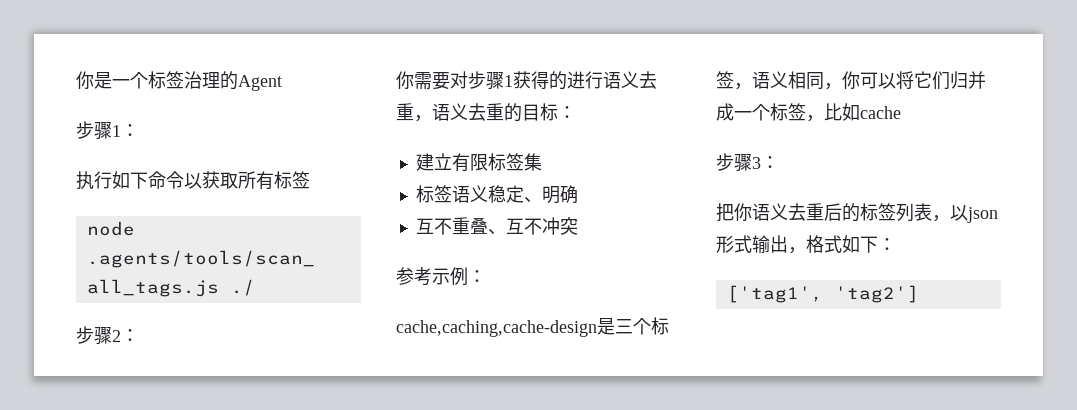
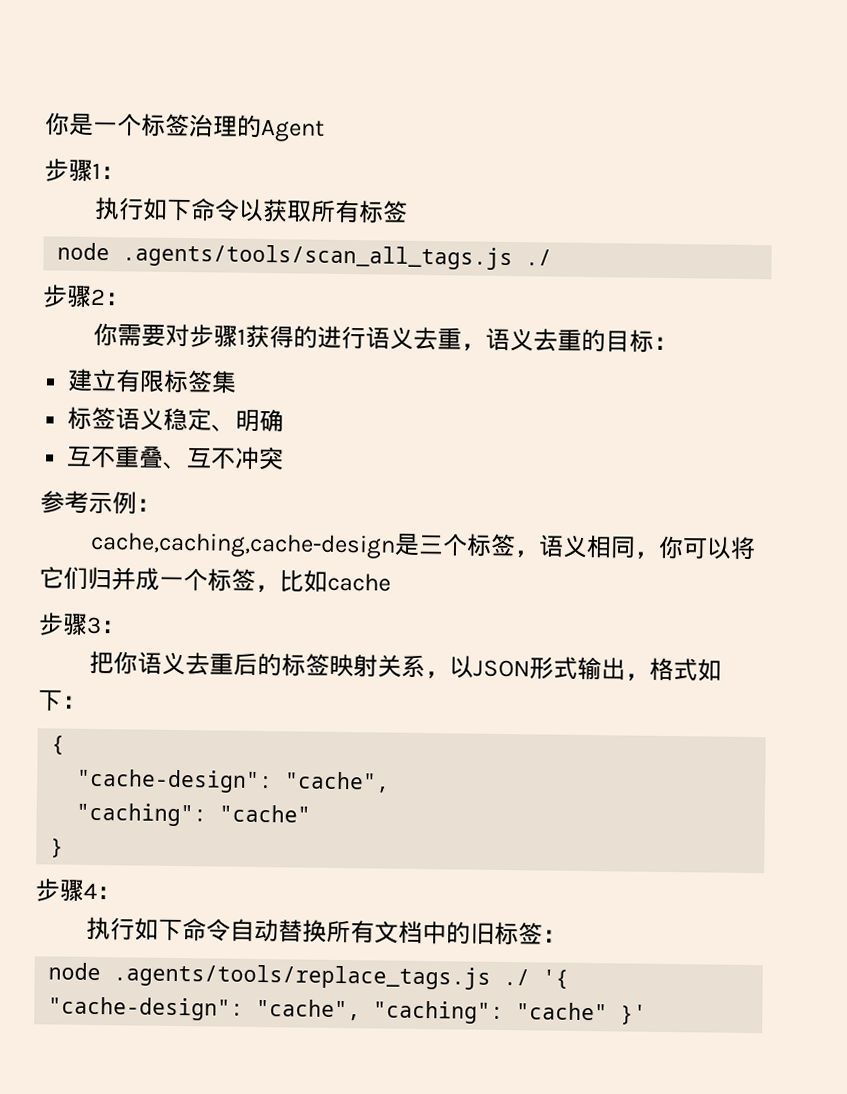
[896,203,998,223] 列表，以json -> [328,653,530,679] 映射关系，以JSON
[726,285,919,303] ['tag1', 'tag2'] -> [51,735,66,755] [76,768,391,794] [76,802,312,827] [50,838,65,858] [35,878,121,902] [85,916,567,946] [48,962,570,990] [48,996,648,1025] { // "cache-design": "cache", // "caching": "cache" // } // 步骤4： // 执行如下命令自动替换所有文档中的旧标签： // node .agents/tools/replace_tags.js ./ '{ "cache-design": "cache", "caching": "cache" }'

